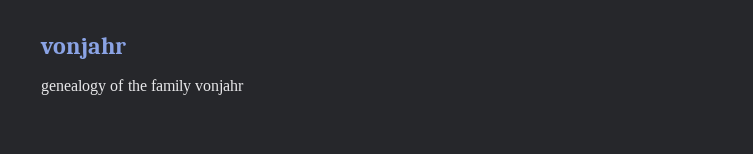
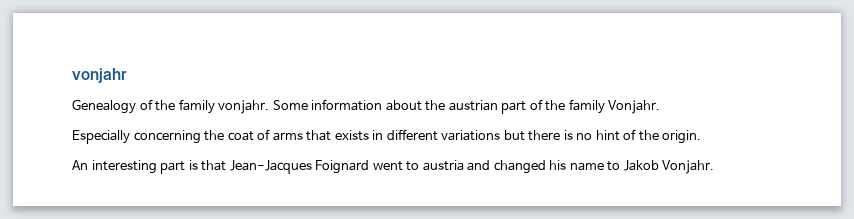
[41,79,245,95] genealogy of the family vonjahr -> [72,99,661,114] [72,129,702,144] [72,160,715,174] Genealogy of the family vonjahr. Some information about the austrian part of the family Vonjahr. // Especially concerning the coat of arms that exists in different variations but there is no hint of the origin. // An interesting part is that Jean-Jacques Foignard went to austria and changed his name to Jakob Vonjahr.

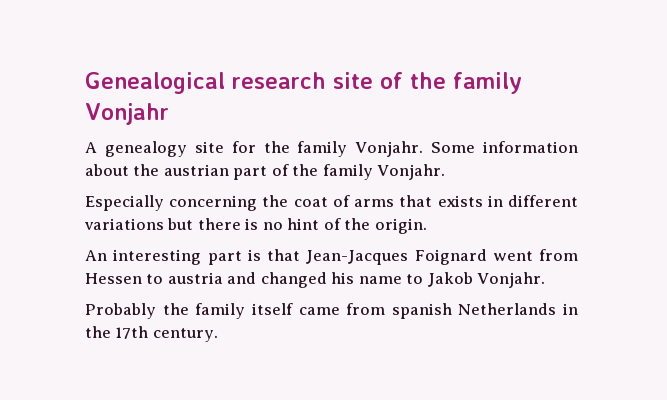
[72,68,127,83] [72,99,270,114] vonjahr // Genealogy of the family vonjahr. -> [85,72,522,94] [85,103,169,125] [85,141,424,157] Genealogical research site of the family Vonjahr // A genealogy site for the family Vonjahr.
(403, 166) none -> [539,249,578,261] [85,273,142,284] from Hessen
(715, 167) none -> [85,303,578,319] [85,326,218,342] // Probably the family itself came from spanish Netherlands in the 17th century.

